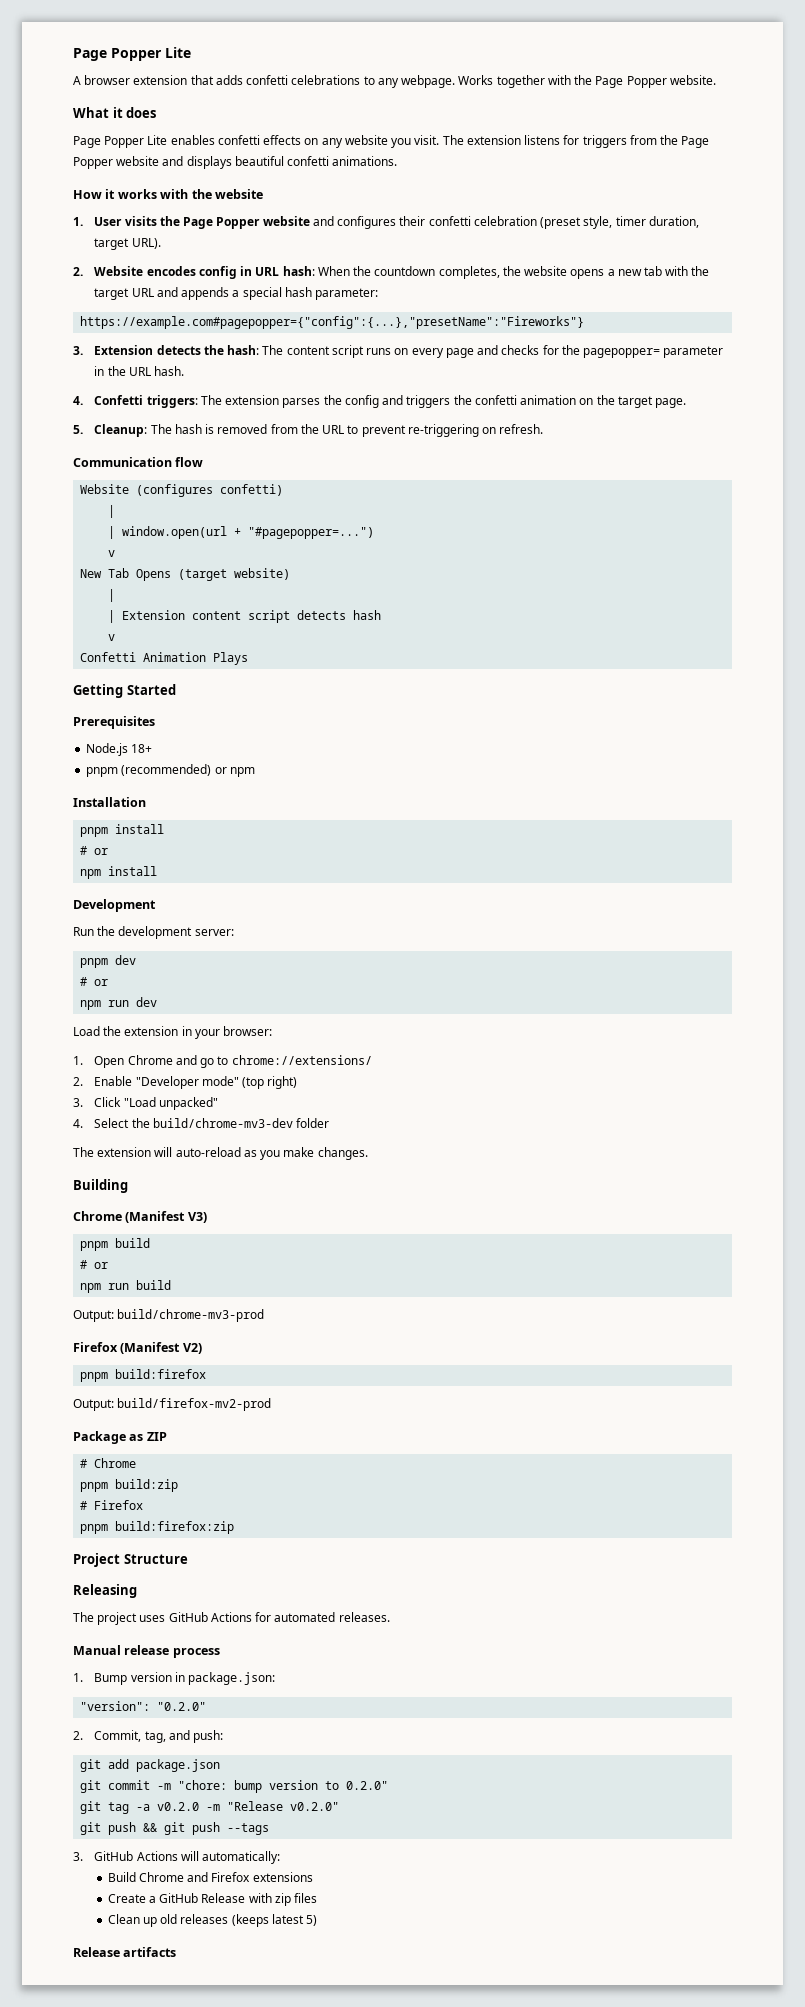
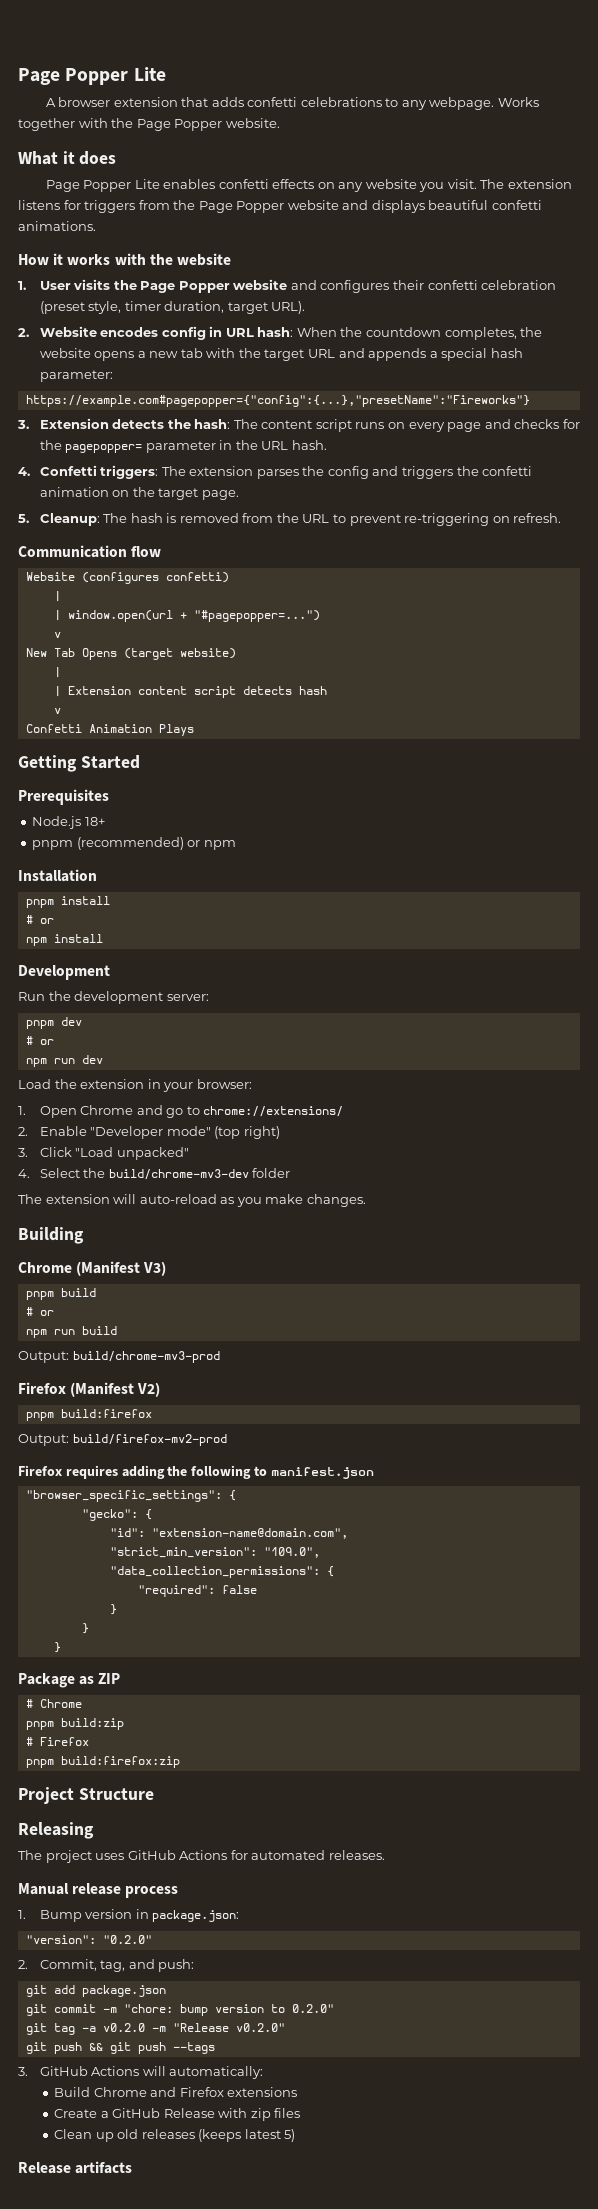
(272, 1404) none -> [18,1465,374,1479] [25,1490,236,1502] [81,1509,152,1521] [109,1528,348,1539] [109,1547,320,1558] [109,1566,334,1578] [137,1585,257,1597] [109,1604,117,1615] [81,1623,89,1634] [53,1642,61,1653] // Firefox requires adding the following to manifest.json // "browser_specific_settings": { // "gecko": { // "id": "extension-name@domain.com", // "strict_min_version": "109.0", // "data_collection_permissions": { // "required": false // } // } // }

